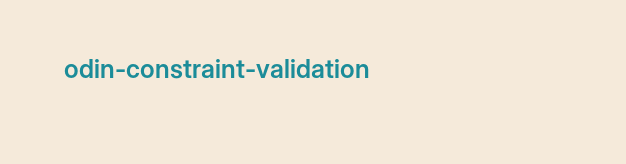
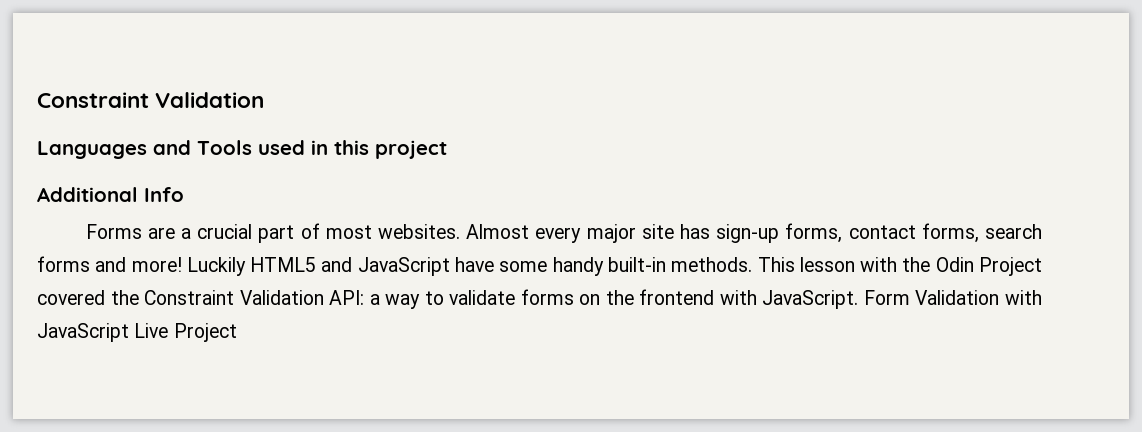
[64,59,370,79] odin-constraint-validation -> [37,92,265,108] [37,140,447,159] [37,187,184,202] [85,223,1042,243] [37,256,1042,276] [37,289,1042,309] [37,323,237,342] Constraint Validation // Languages and Tools used in this project // Additional Info // Forms are a crucial part of most websites. Almost every major site has sign-up forms, contact forms, search forms and more! Luckily HTML5 and JavaScript have some handy built-in methods. This lesson with the Odin Project covered the Constraint Validation API: a way to validate forms on the frontend with JavaScript. Form Validation with JavaScript Live Project

